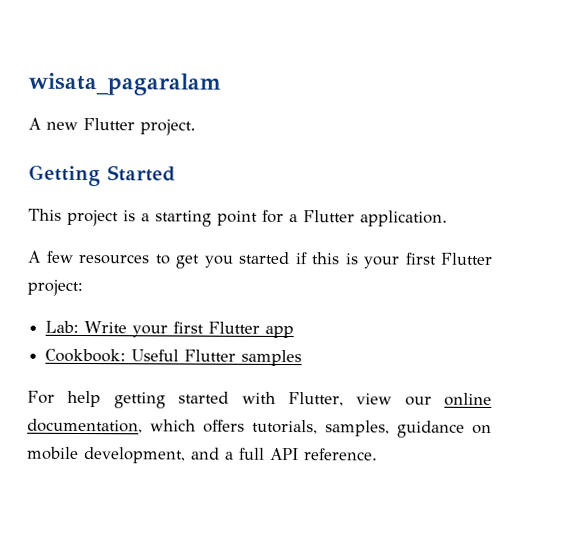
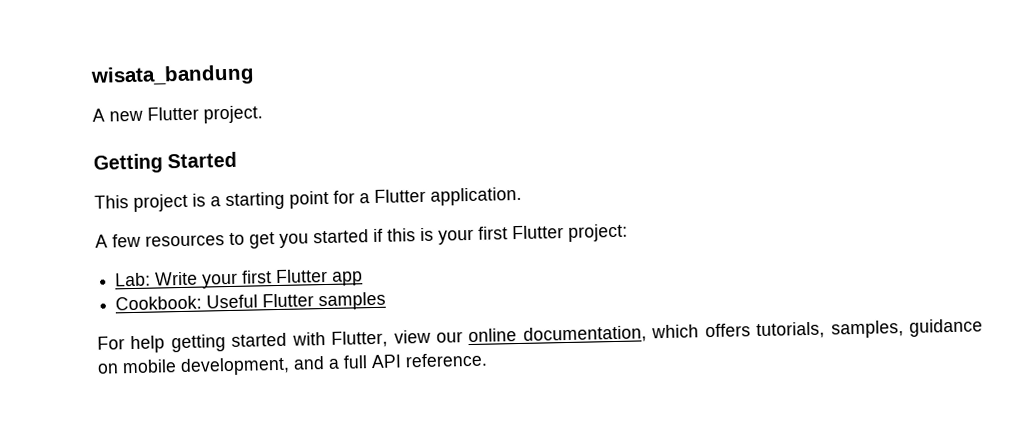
[28,72,221,96] wisata_pagaralam -> [90,64,255,87] wisata_bandung

